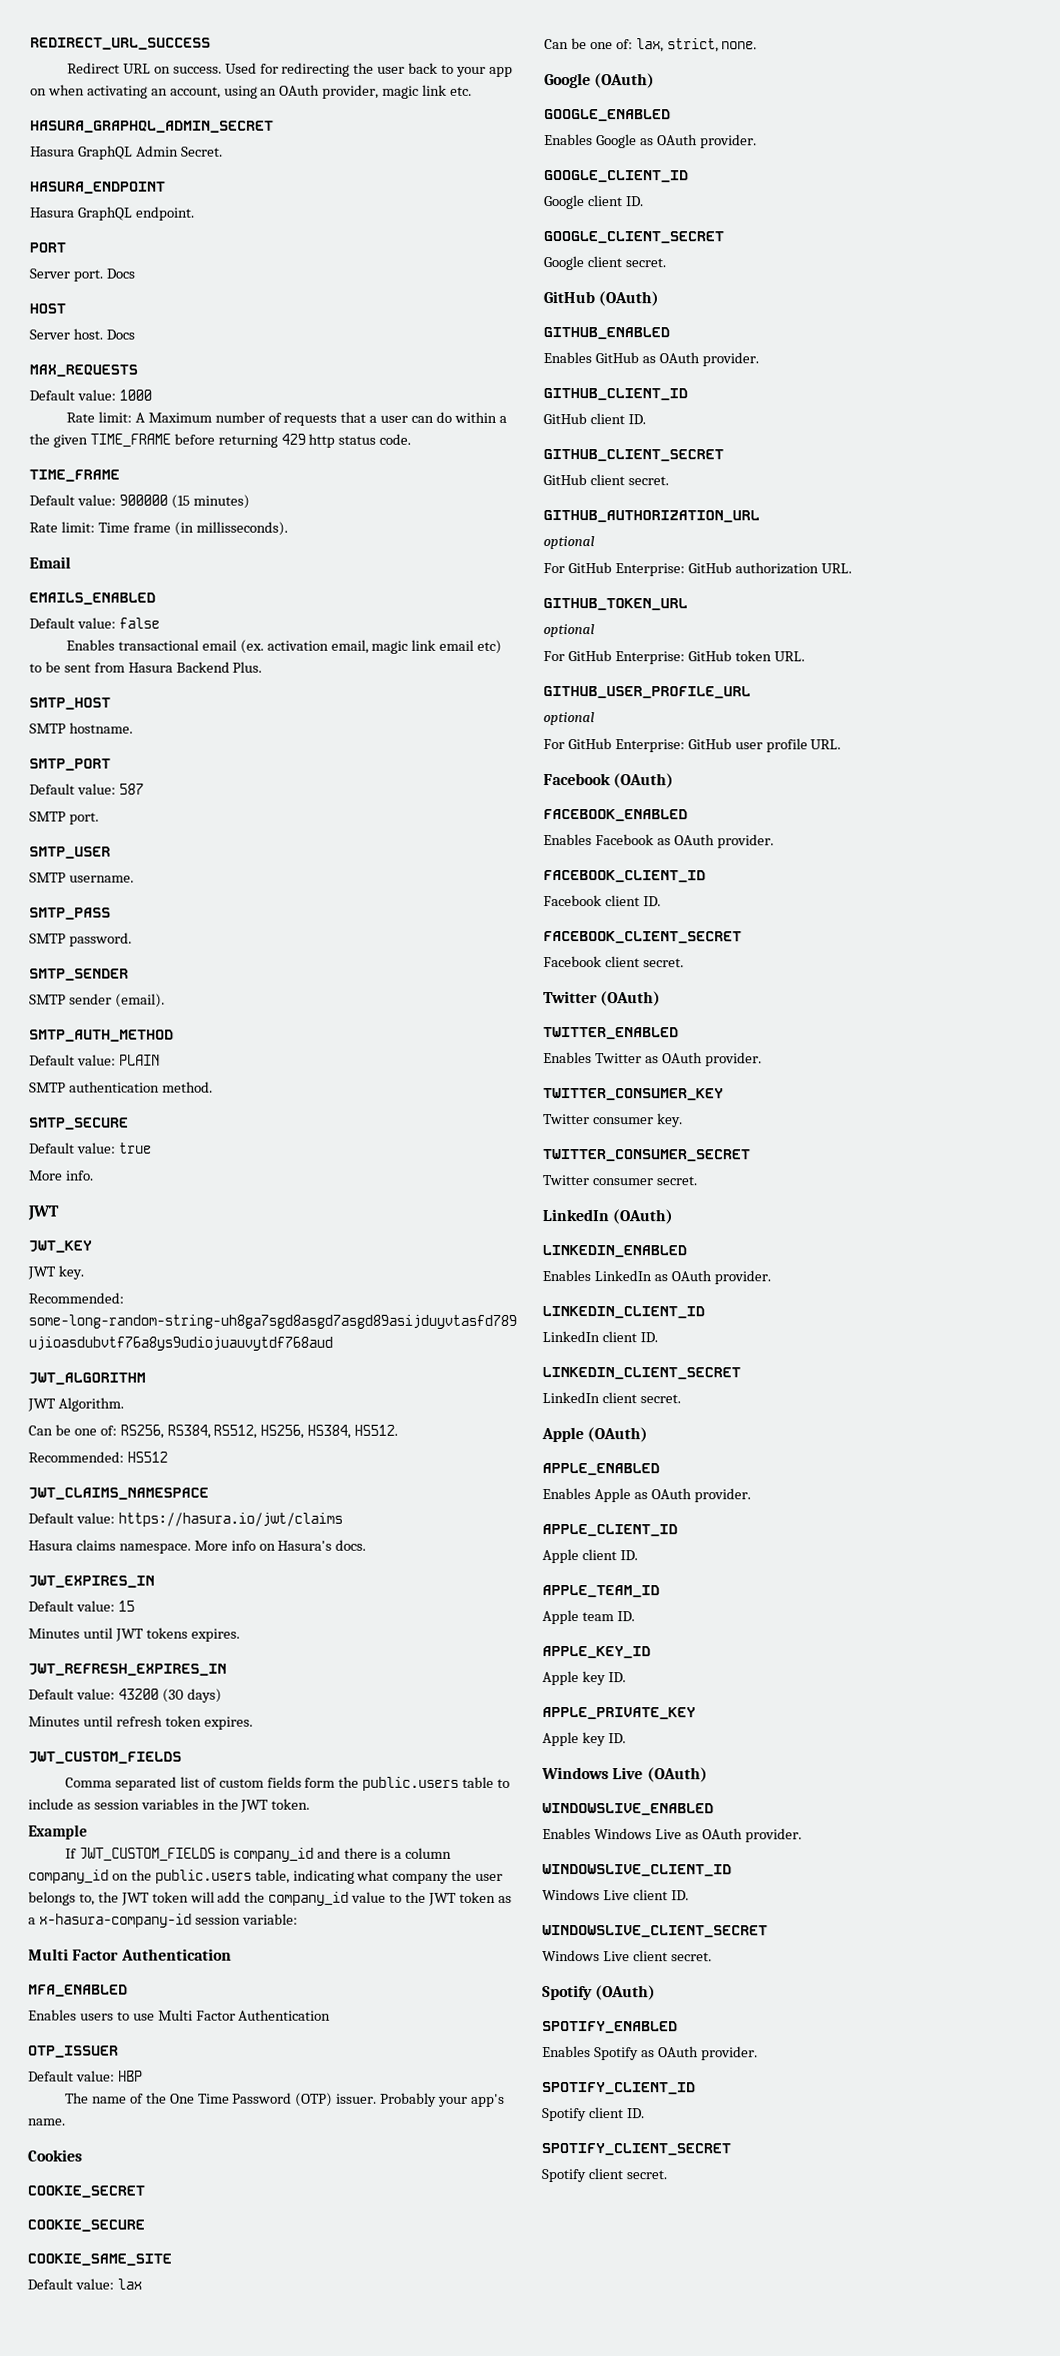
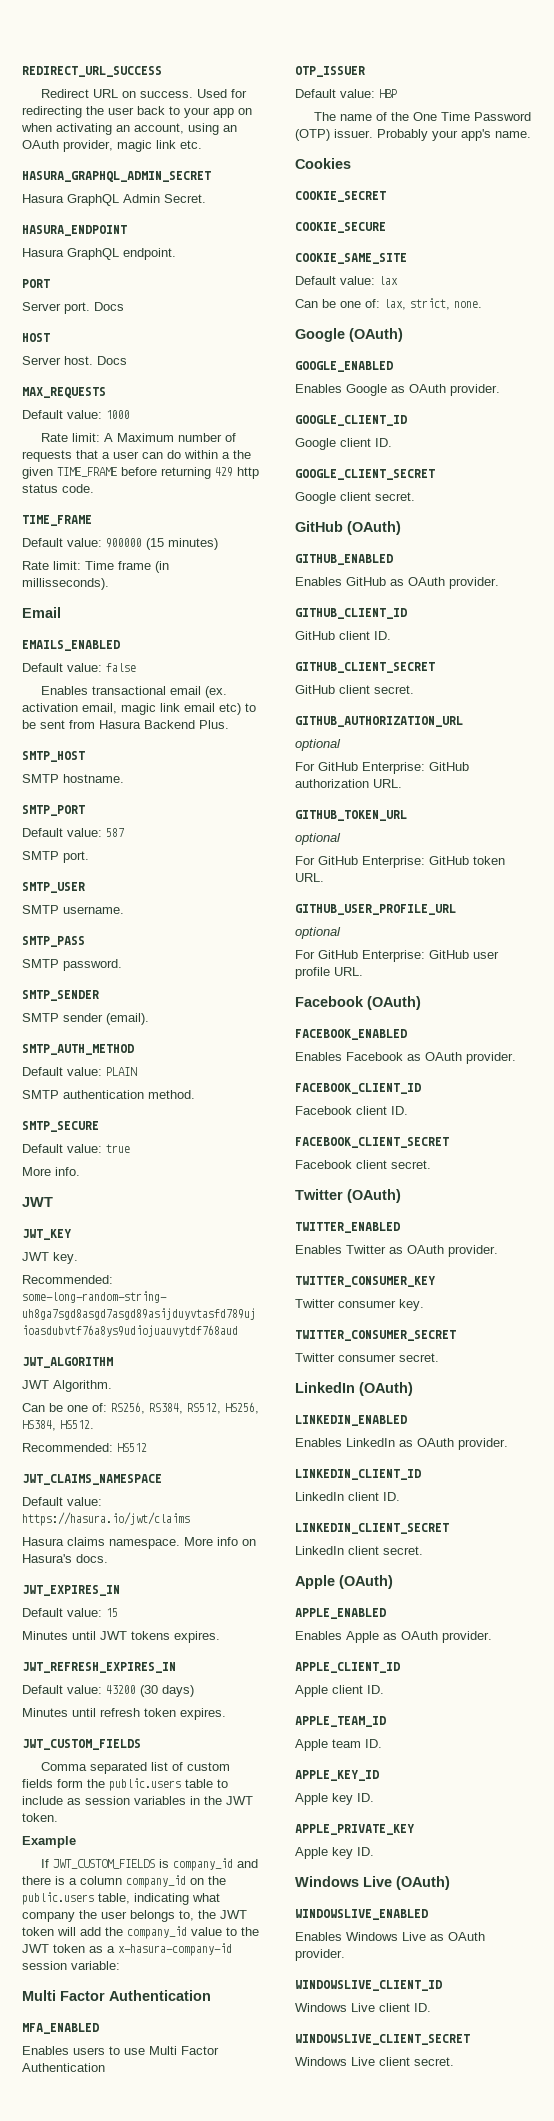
[542,1985,657,2001] [542,2021,678,2034] [542,2046,758,2061] [542,2082,696,2095] [542,2107,645,2122] [541,2143,731,2156] [541,2168,667,2183] // Spotify (OAuth) // SPOTIFY_ENABLED // Enables Spotify as OAuth provider. // SPOTIFY_CLIENT_ID // Spotify client ID. // SPOTIFY_CLIENT_SECRET // Spotify client secret. -> (454, 2061) none

